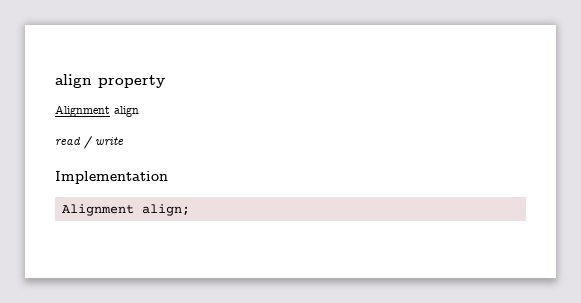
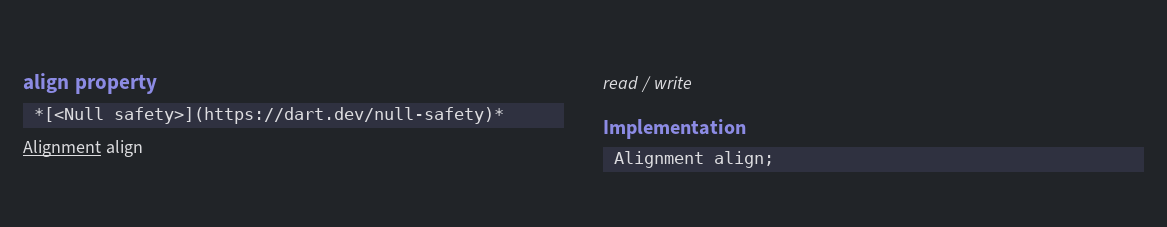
(165, 81) none -> [33,107,504,124] // *[<Null safety>](https://dart.dev/null-safety)*

